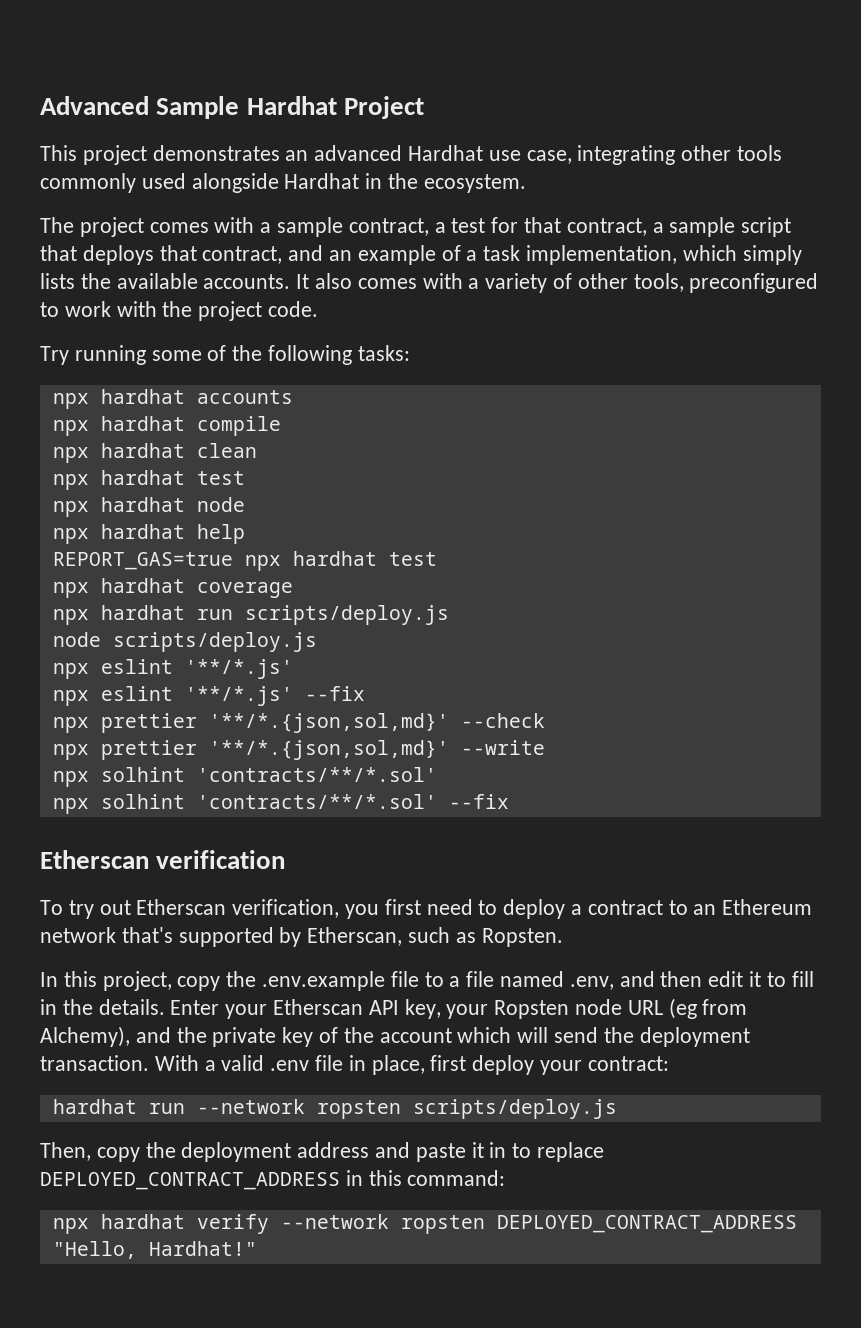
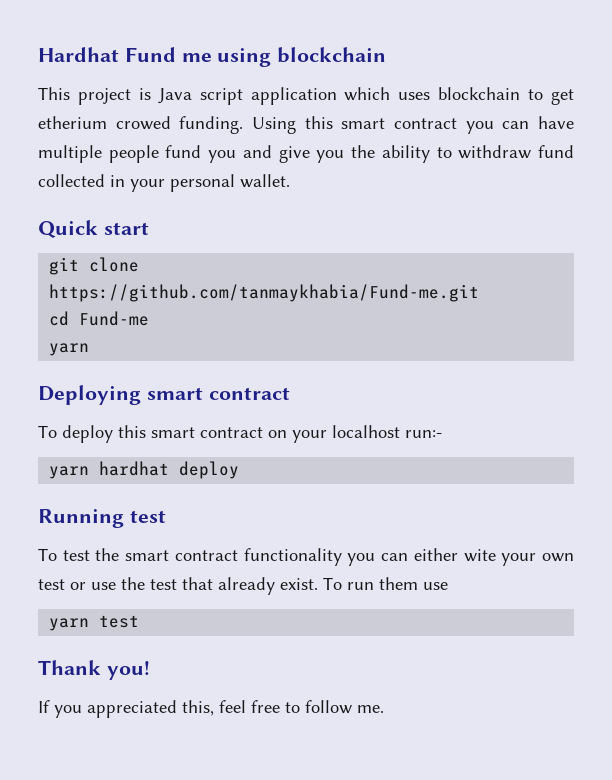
[40,96,424,119] [40,145,783,165] [40,173,526,193] [40,217,792,237] [40,245,802,265] [40,273,819,293] [40,301,319,321] [40,345,410,365] [52,389,293,409] [52,416,281,436] [52,443,257,463] [52,470,245,490] [52,497,245,517] [52,524,245,544] [52,551,437,571] [52,578,293,598] [52,605,449,625] [52,632,317,652] [52,659,293,679] [52,686,365,706] [52,713,545,733] [52,740,545,760] [52,767,437,787] [52,794,509,814] [40,850,286,869] [40,899,813,919] [40,927,563,947] [40,971,814,991] [40,998,748,1019] [40,1026,750,1047] [40,1055,669,1075] [52,1099,617,1119] [40,1142,605,1162] [40,1170,506,1190] [52,1214,797,1234] [52,1241,257,1259] Advanced Sample Hardhat Project // This project demonstrates an advanced Hardhat use case, integrating other tools commonly used alongside Hardhat in the ecosystem. // The project comes with a sample contract, a test for that contract, a sample script that deploys that contract, and an example of a task implementation, which simply lists the available accounts. It also comes with a variety of other tools, preconfigured to work with the project code. // Try running some of the following tasks: // npx hardhat accounts // npx hardhat compile // npx hardhat clean // npx hardhat test // npx hardhat node // npx hardhat help // REPORT_GAS=true npx hardhat test // npx hardhat coverage // npx hardhat run scripts/deploy.js // node scripts/deploy.js // npx eslint '**/*.js' // npx eslint '**/*.js' --fix // npx prettier '**/*.{json,sol,md}' --check // npx prettier '**/*.{json,sol,md}' --write // npx solhint 'contracts/**/*.sol' // npx solhint 'contracts/**/*.sol' --fix // Etherscan verification // To try out Etherscan verification, you first need to deploy a contract to an Ethereum network that's supported by Etherscan, such as Ropsten. // In this project, copy the .env.example file to a file named .env, and then edit it to fill in the details. Enter your Etherscan API key, your Ropsten node URL (eg from Alchemy), and the private key of the account which will send the deployment transaction. With a valid .env file in place, first deploy your contract: // hardhat run --network ropsten scripts/deploy.js // Then, copy the deployment address and paste it in to replace DEPLOYED_CONTRACT_ADDRESS in this command: // npx hardhat verify --network ropsten DEPLOYED_CONTRACT_ADDRESS "Hello, Hardhat!" -> [38,47,387,67] [38,87,574,105] [38,116,575,134] [38,145,575,163] [38,174,290,192] [38,220,149,238] [49,257,140,275] [49,284,480,302] [49,311,150,326] [49,343,90,356] [38,385,290,405] [38,425,442,443] [49,461,240,479] [38,509,166,528] [38,548,575,566] [38,577,448,595] [49,615,140,631] [38,660,150,680] [38,700,384,718] Hardhat Fund me using blockchain // This project is Java script application which uses blockchain to get etherium crowed funding. Using this smart contract you can have multiple people fund you and give you the ability to withdraw fund collected in your personal wallet. // Quick start // git clone https://github.com/tanmaykhabia/Fund-me.git // cd Fund-me // yarn // Deploying smart contract // To deploy this smart contract on your localhost run:- // yarn hardhat deploy // Running test // To test the smart contract functionality you can either wite your own test or use the test that already exist. To run them use // yarn test // Thank you! // If you appreciated this, feel free to follow me.

